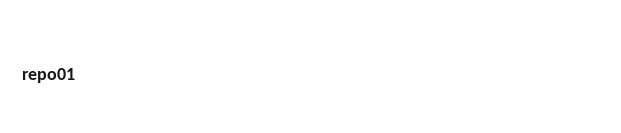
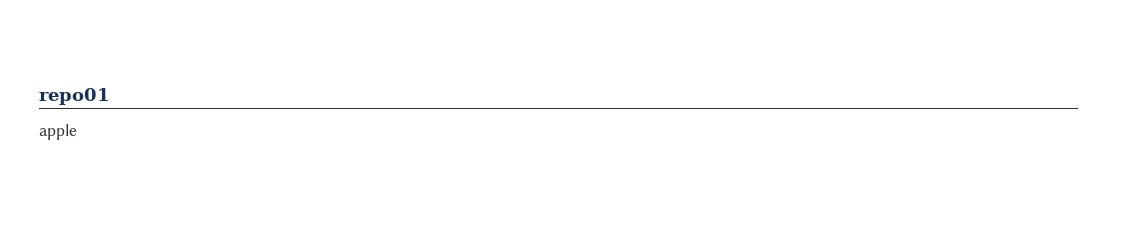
(75, 75) none -> [39,124,77,140] // apple

